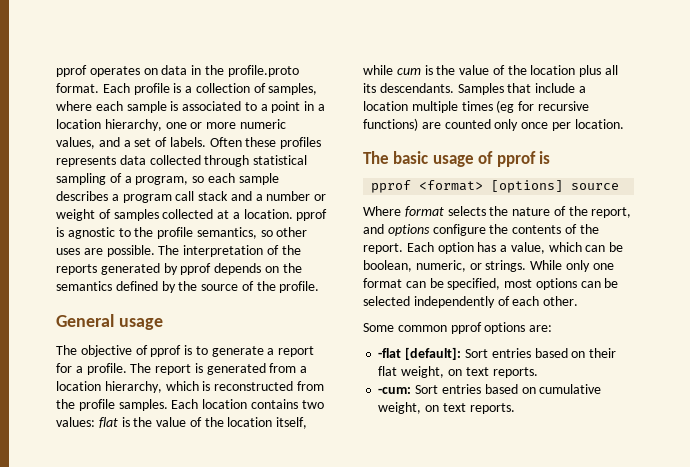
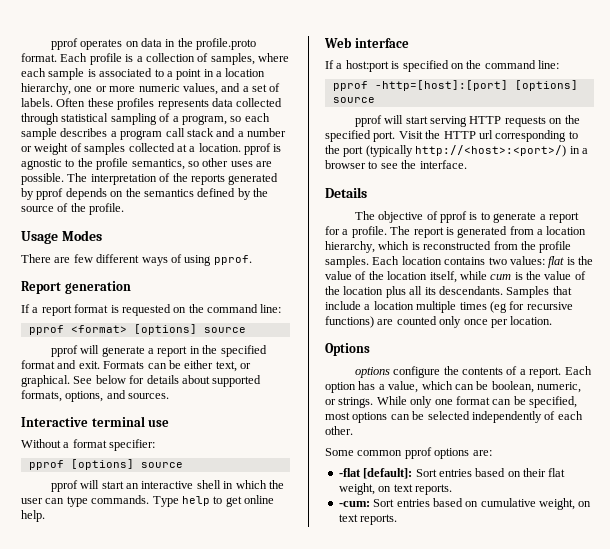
[56,314,163,330] General usage -> [21,230,102,244] [21,254,252,266] [21,281,131,294] [21,304,282,316] [28,324,246,335] [50,345,267,357] [21,360,251,372] [21,375,262,387] [21,390,170,402] [21,416,170,427] [21,439,156,451] [28,459,183,470] [50,480,284,492] [21,495,274,507] [21,510,45,522] [324,37,409,48] [325,60,559,72] [332,80,578,91] [332,97,375,103] [354,115,580,127] [325,130,578,142] [325,145,588,157] [325,160,467,169] [325,187,367,198] Usage Modes // There are few different ways of using pprof. // Report generation // If a report format is requested on the command line: // pprof <format> [options] source // pprof will generate a report in the specified format and exit. Formats can be either text, or graphical. See below for details about supported formats, options, and sources. // Interactive terminal use // Without a format specifier: // pprof [options] source // pprof will start an interactive shell in which the user can type commands. Type help to get online help. // Web interface // If a host:port is specified on the command line: // pprof -http=[host]:[port] [options] source // pprof will start serving HTTP requests on the specified port. Visit the HTTP url corresponding to the port (typically http://<host>:<port>/) in a browser to see the interface. // Details
[363,151,551,167] [371,180,620,193] [363,206,632,218] [363,224,384,234] The basic usage of pprof is // pprof <format> [options] source // Where format selects the nature of the report, and -> [325,343,370,356] Options //
[579,224,599,234] the -> [519,369,526,375] a

